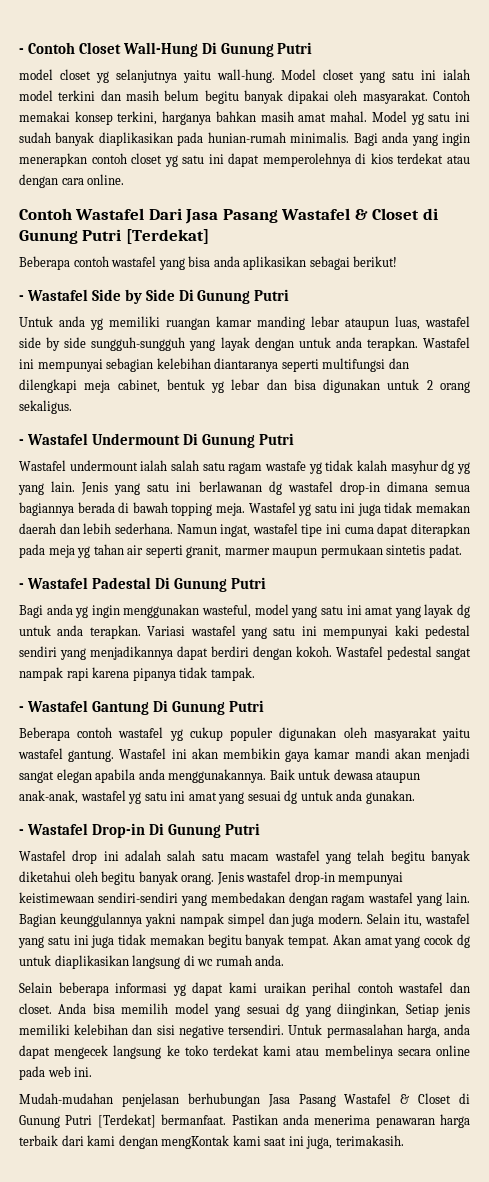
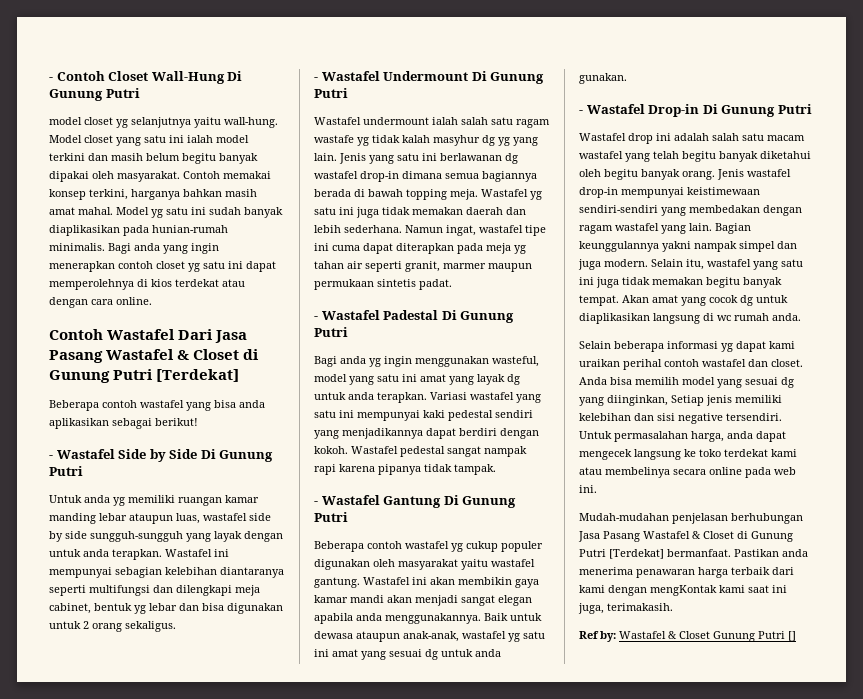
(404, 1140) none -> [579,631,796,642] // Ref by: Wastafel & Closet Gunung Putri []

